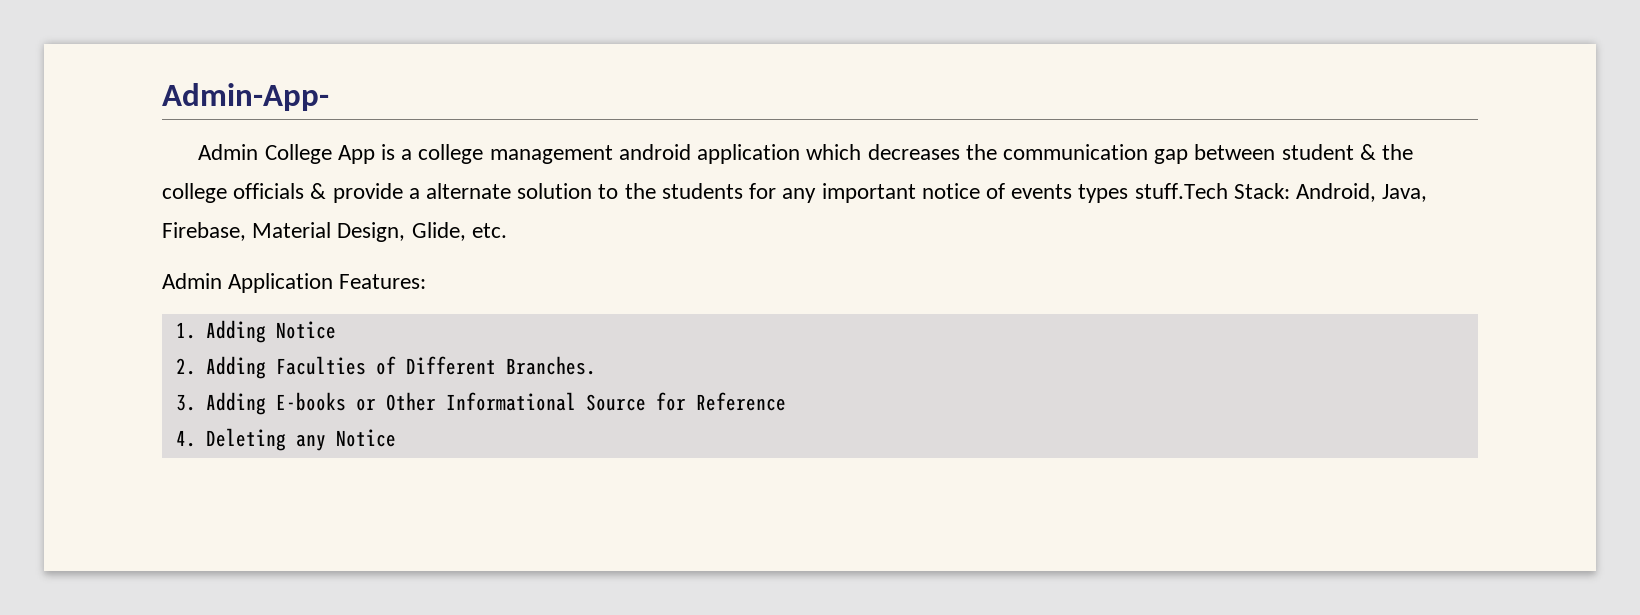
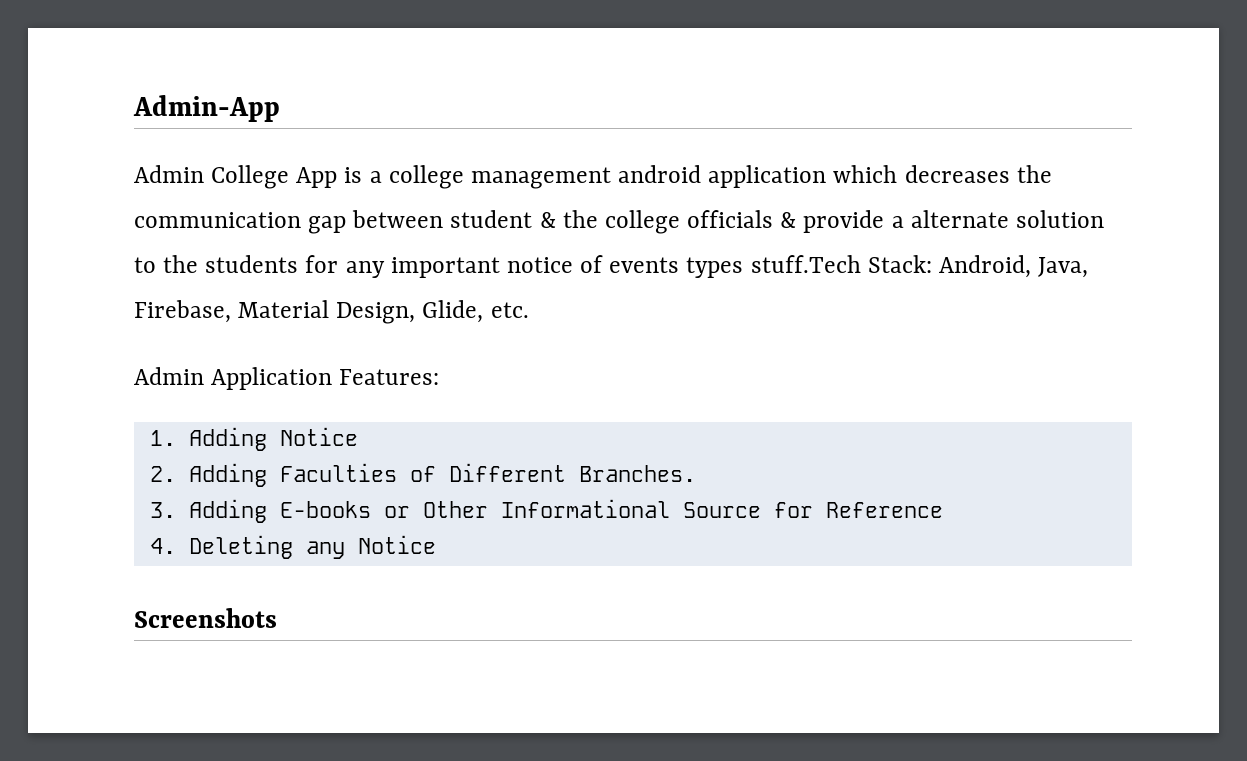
[162,83,329,111] Admin-App- -> [133,95,280,122] Admin-App
(396, 438) none -> [134,608,277,628] // Screenshots

